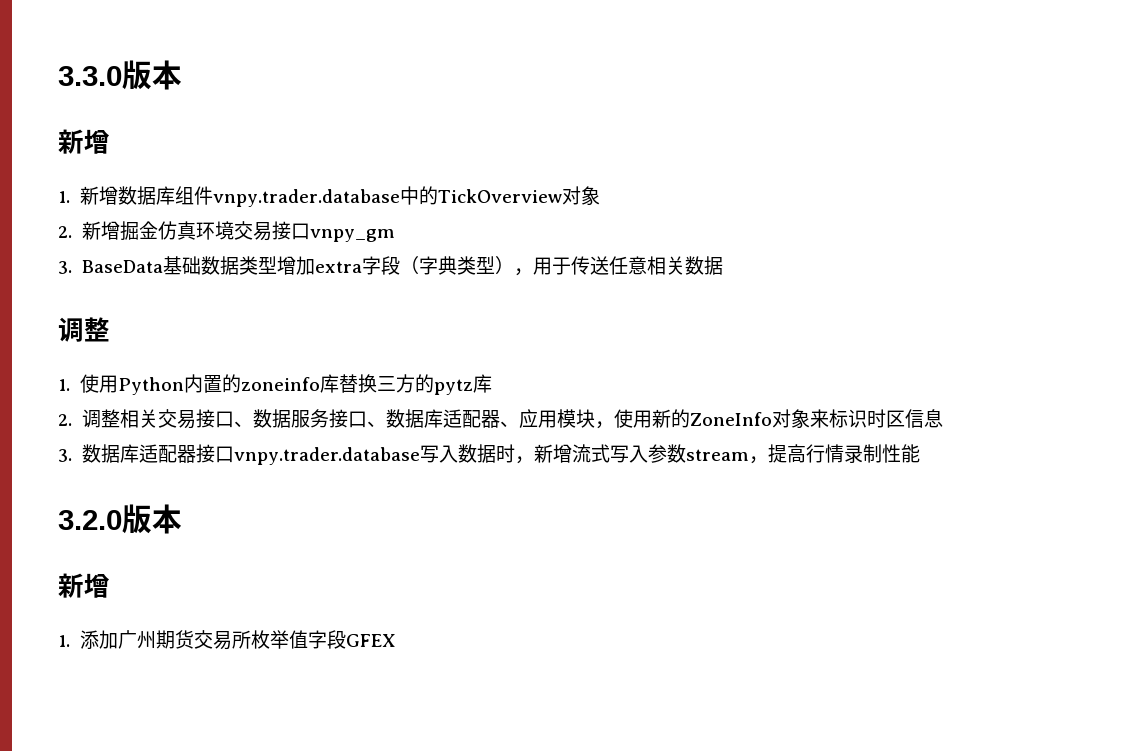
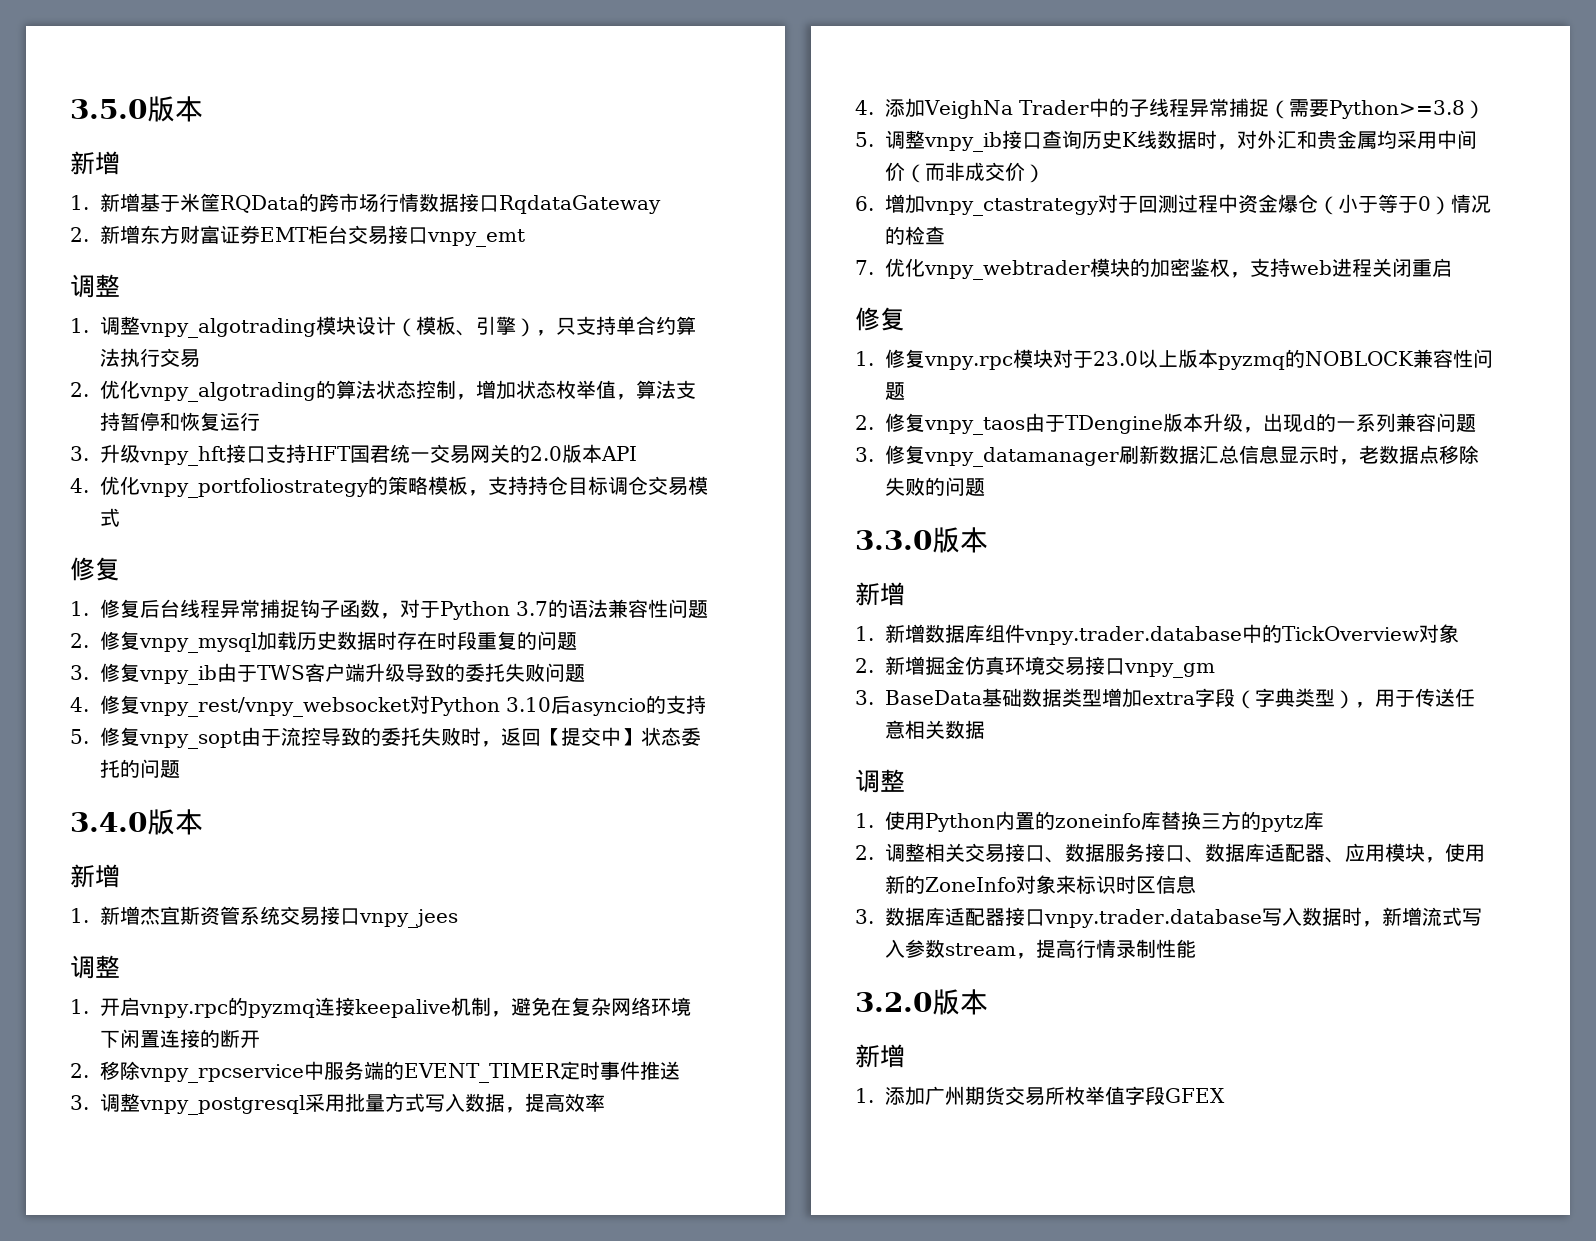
(58, 76) none -> [70,96,203,122] [70,151,120,175] [70,193,661,214] [70,225,525,247] [70,274,120,298] [70,316,696,338] [99,348,200,368] [70,380,696,402] [99,412,260,431] [70,444,637,466] [70,476,708,498] [99,508,120,527] [70,557,120,581] [70,599,708,620] [70,631,577,653] [70,663,585,685] [70,695,706,717] [70,727,701,749] [99,759,180,778] [70,809,203,835] [70,864,120,888] [70,906,458,928] [70,955,120,979] [70,997,691,1018] [99,1029,260,1048] [70,1061,680,1083] [70,1093,605,1115] [855,98,1485,119] [855,130,1477,152] [884,162,1045,183] [855,194,1491,216] [884,226,945,245] [855,258,1452,280] [855,307,905,331] [855,349,1493,370] [884,382,905,400] [855,413,1476,435] [855,445,1479,467] [884,477,985,496] 3.5.0版本 // 新增 // 1.新增基于米筐RQData的跨市场行情数据接口RqdataGateway // 2.新增东方财富证券EMT柜台交易接口vnpy_emt // 调整 // 1.调整vnpy_algotrading模块设计（模板、引擎），只支持单合约算法执行交易 // 2.优化vnpy_algotrading的算法状态控制，增加状态枚举值，算法支持暂停和恢复运行 // 3.升级vnpy_hft接口支持HFT国君统一交易网关的2.0版本API // 4.优化vnpy_portfoliostrategy的策略模板，支持持仓目标调仓交易模式 // 修复 // 1.修复后台线程异常捕捉钩子函数，对于Python 3.7的语法兼容性问题 // 2.修复vnpy_mysql加载历史数据时存在时段重复的问题 // 3.修复vnpy_ib由于TWS客户端升级导致的委托失败问题 // 4.修复vnpy_rest/vnpy_websocket对Python 3.10后asyncio的支持 // 5.修复vnpy_sopt由于流控导致的委托失败时，返回【提交中】状态委托的问题 // 3.4.0版本 // 新增 // 1.新增杰宜斯资管系统交易接口vnpy_jees // 调整 // 1.开启vnpy.rpc的pyzmq连接keepalive机制，避免在复杂网络环境下闲置连接的断开 // 2.移除vnpy_rpcservice中服务端的EVENT_TIMER定时事件推送 // 3.调整vnpy_postgresql采用批量方式写入数据，提高效率 // 4.添加VeighNa Trader中的子线程异常捕捉（需要Python>=3.8） // 5.调整vnpy_ib接口查询历史K线数据时，对外汇和贵金属均采用中间价（而非成交价） // 6.增加vnpy_ctastrategy对于回测过程中资金爆仓（小于等于0）情况的检查 // 7.优化vnpy_webtrader模块的加密鉴权，支持web进程关闭重启 // 修复 // 1.修复vnpy.rpc模块对于23.0以上版本pyzmq的NOBLOCK兼容性问题 // 2.修复vnpy_taos由于TDengine版本升级，出现d的一系列兼容问题 // 3.修复vnpy_datamanager刷新数据汇总信息显示时，老数据点移除失败的问题 //

